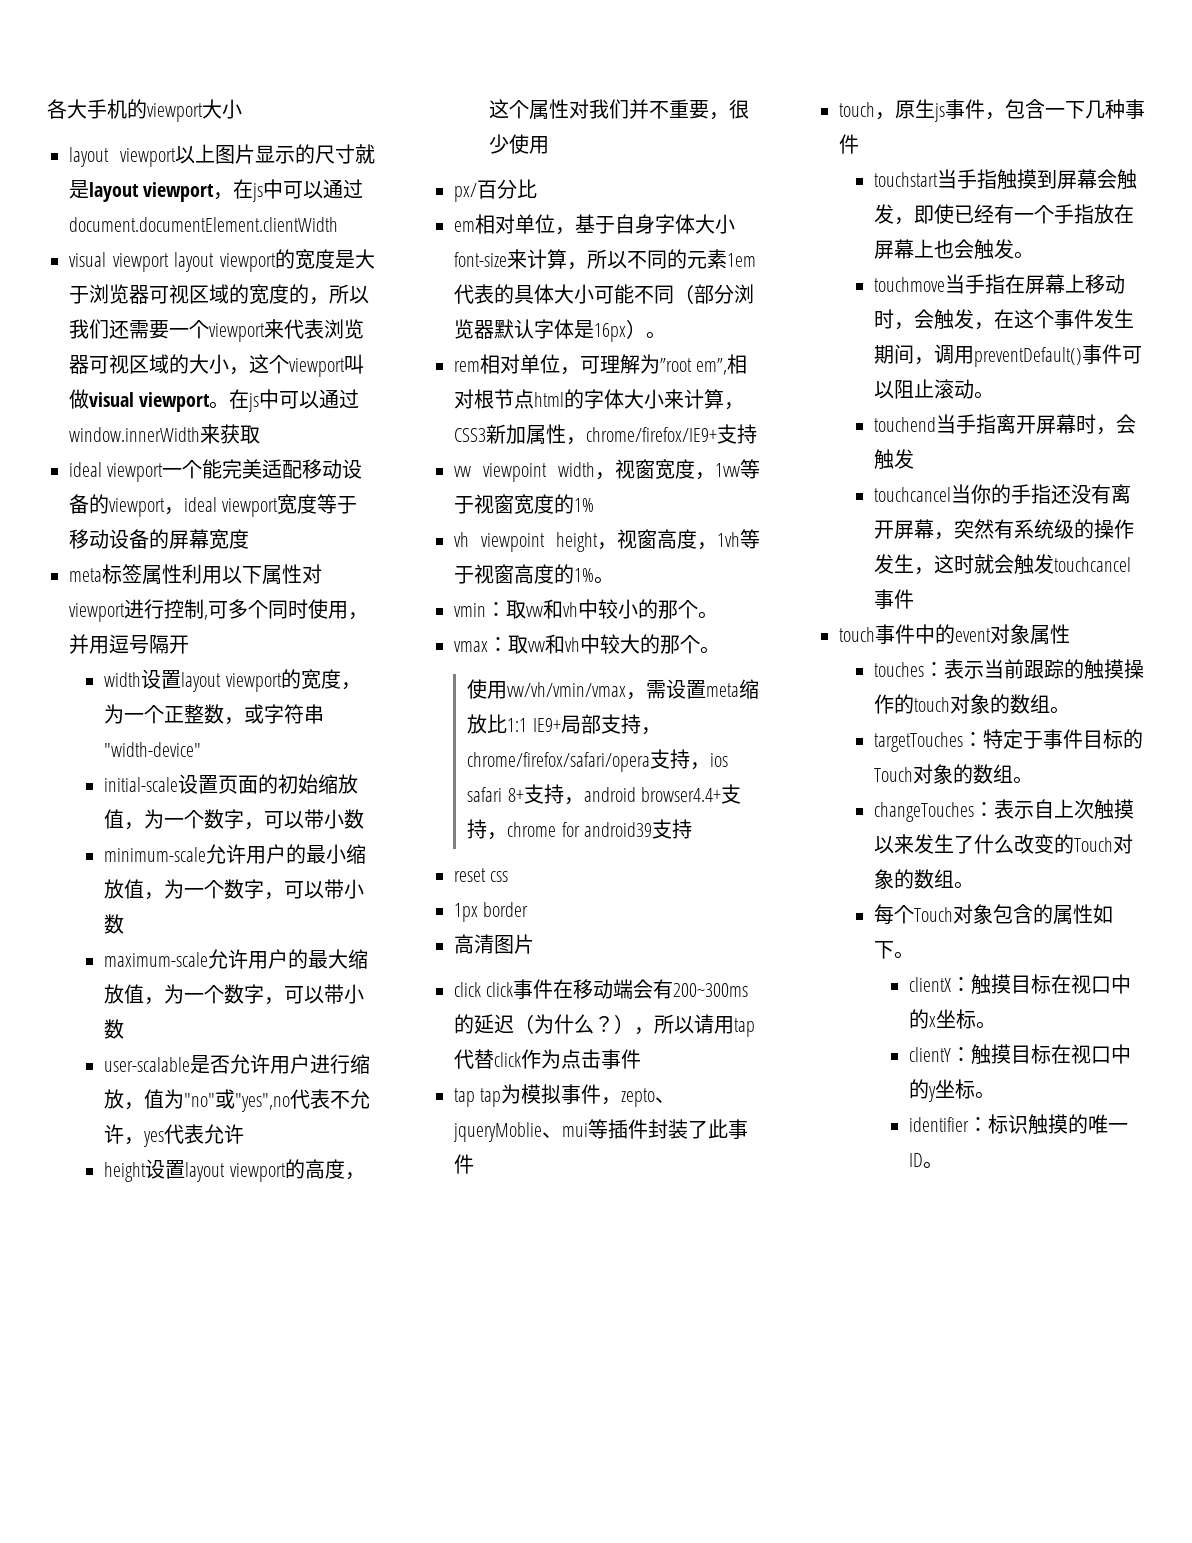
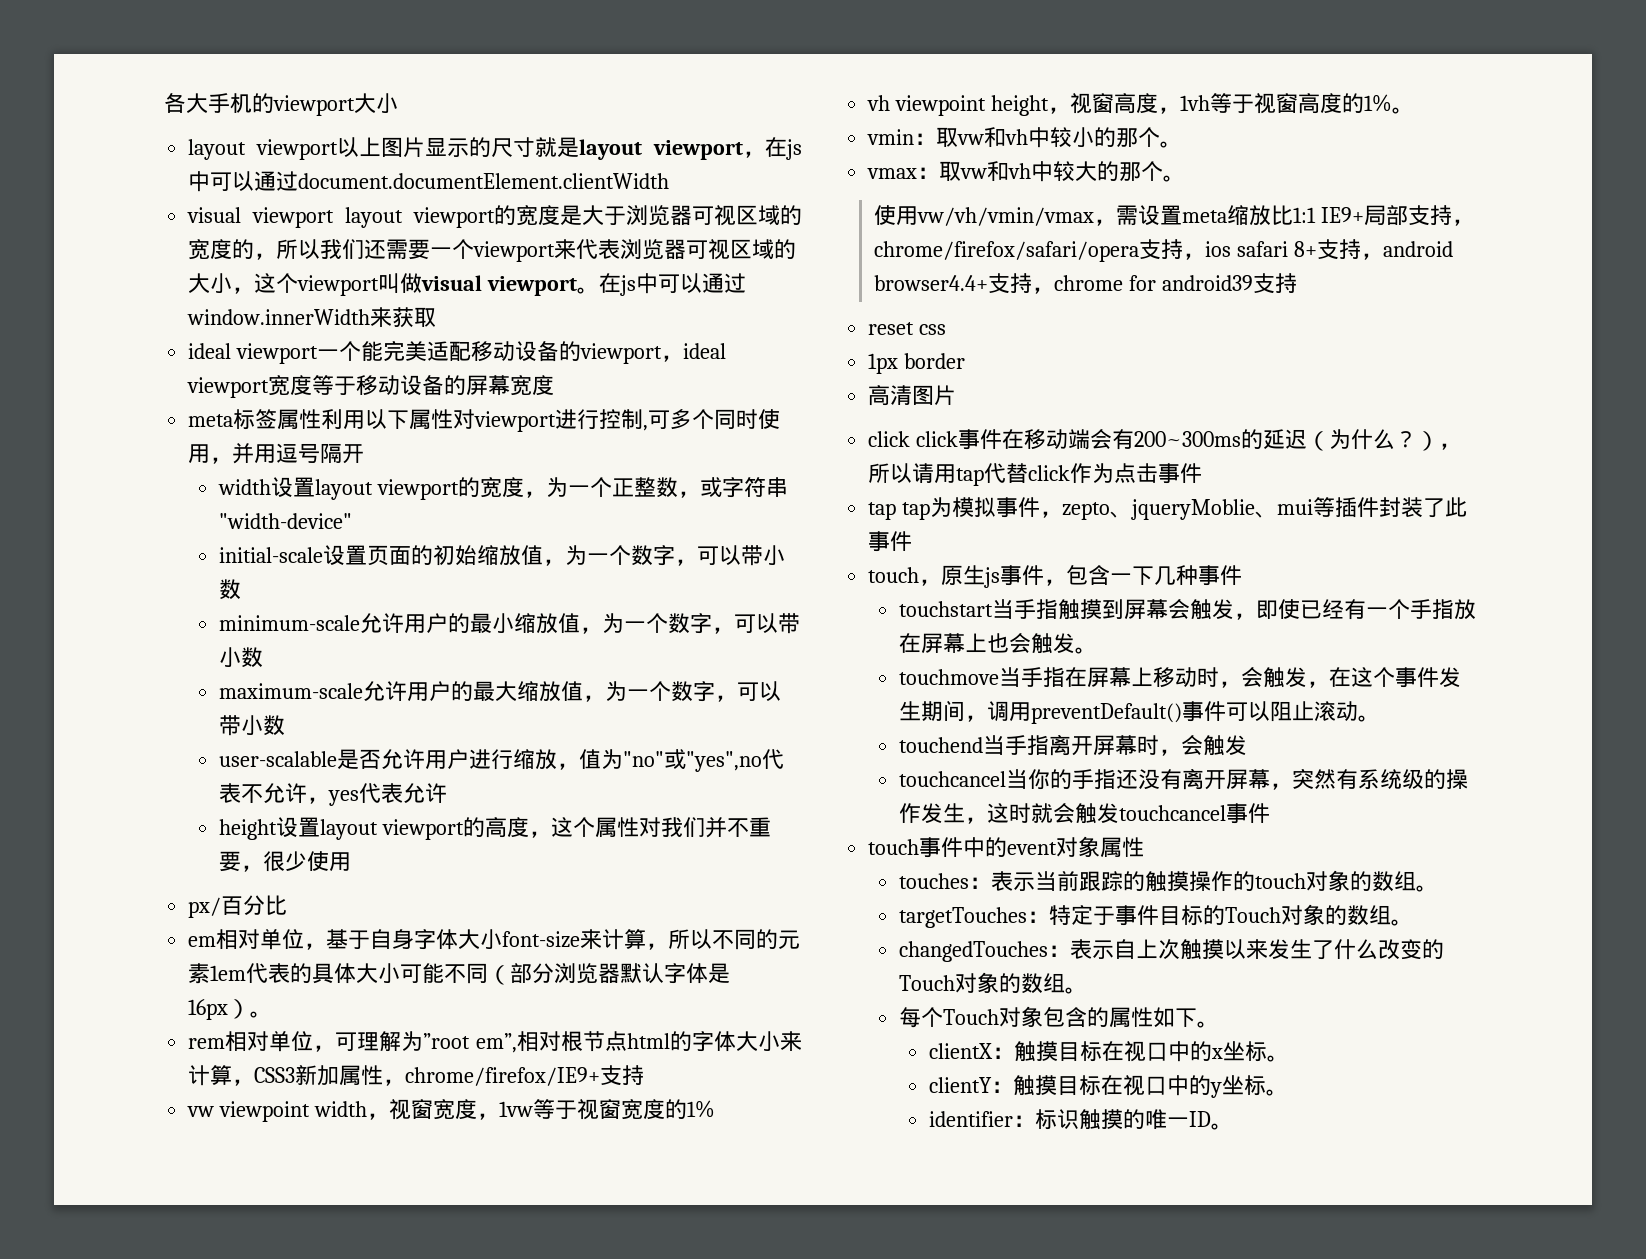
[874,802,975,822] changeTouches -> [898,941,1048,962] changedTouches

